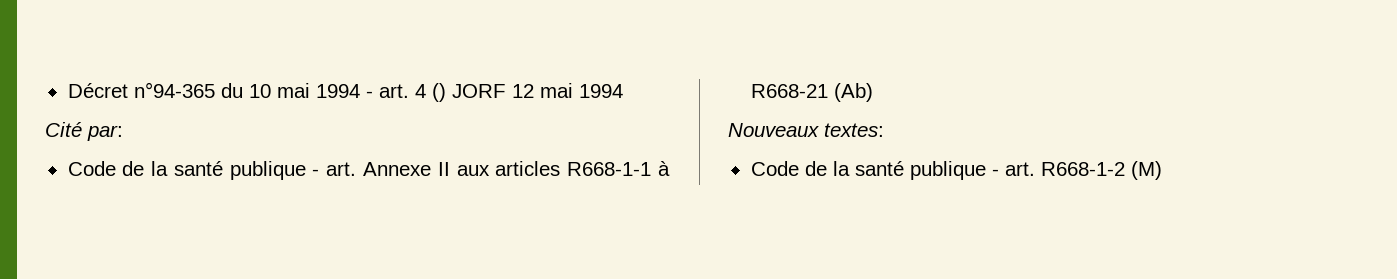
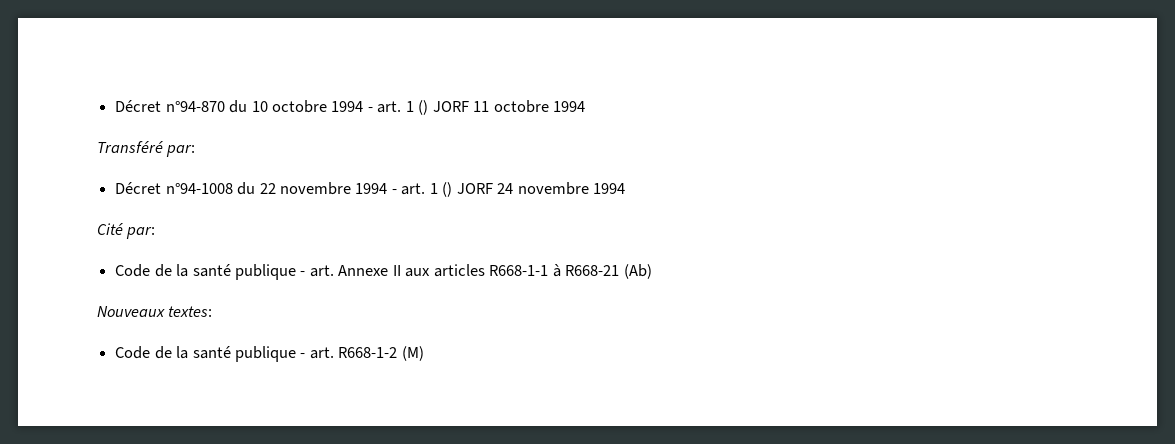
[67,82,215,98] Décret n°94-365 -> [115,100,225,112] Décret n°94-870
[276,83,573,102] mai 1994 - art. 4 () JORF 12 mai -> [271,100,586,115] [97,141,196,157] [115,182,589,197] octobre 1994 - art. 1 () JORF 11 octobre 1994 // Transféré par: // Décret n°94-1008 du 22 novembre 1994 - art. 1 () JORF 24 novembre

